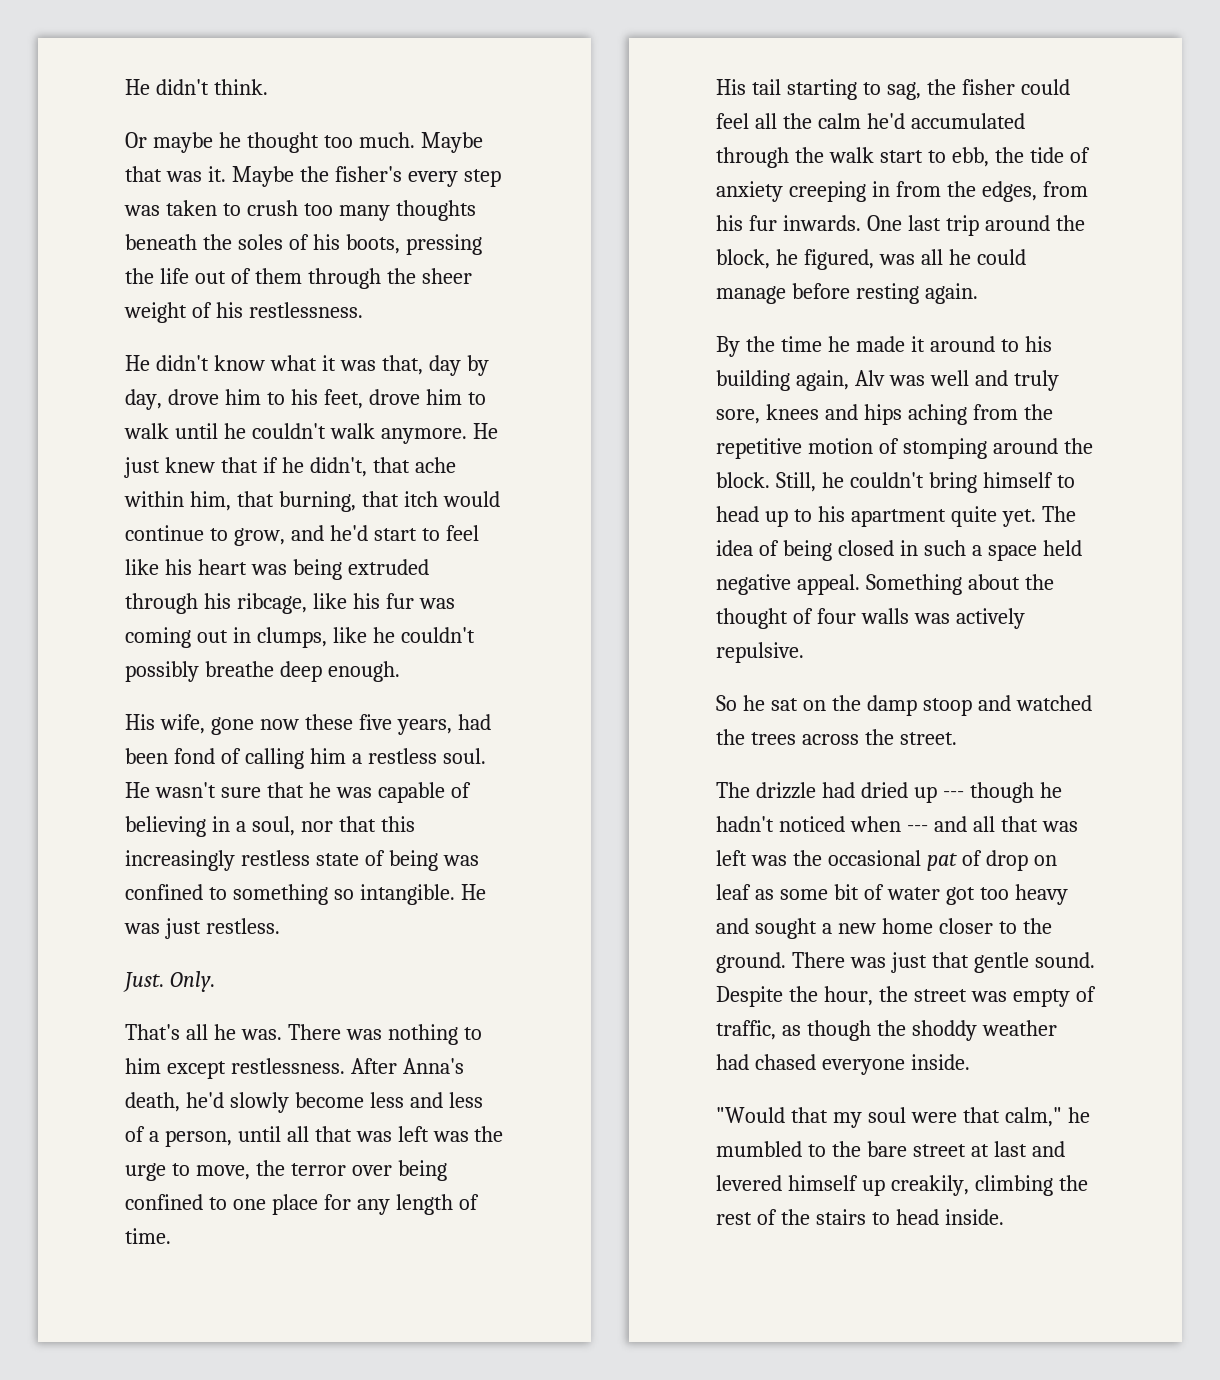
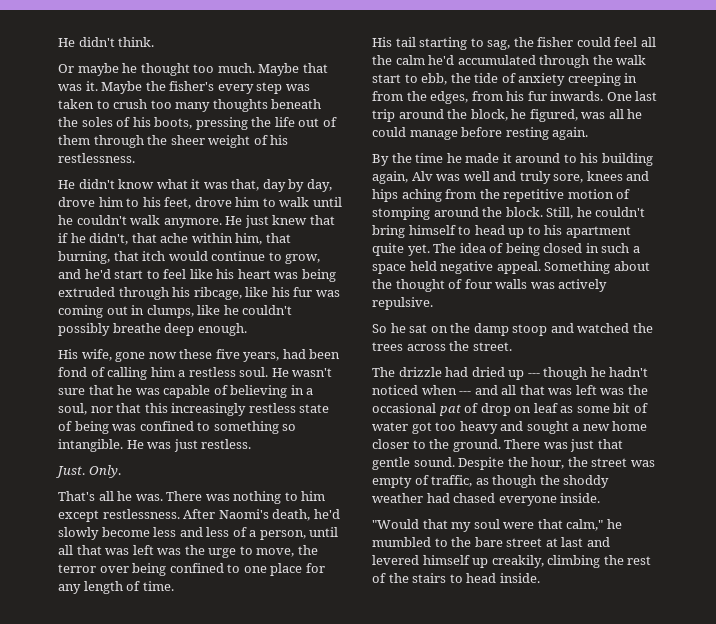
[402,1058,464,1074] Anna's -> [218,509,269,519] Naomi's

